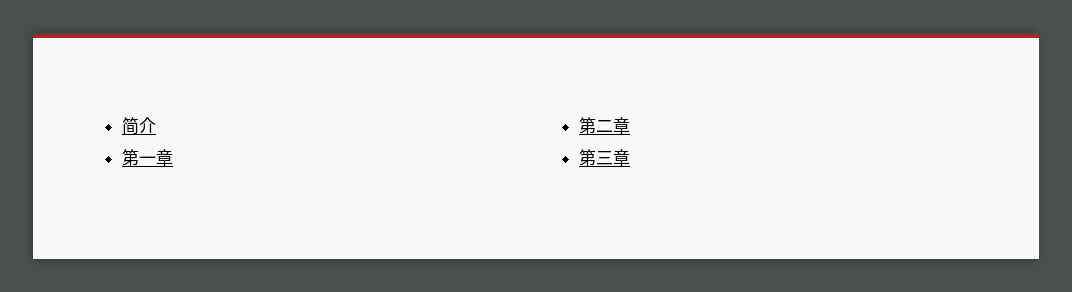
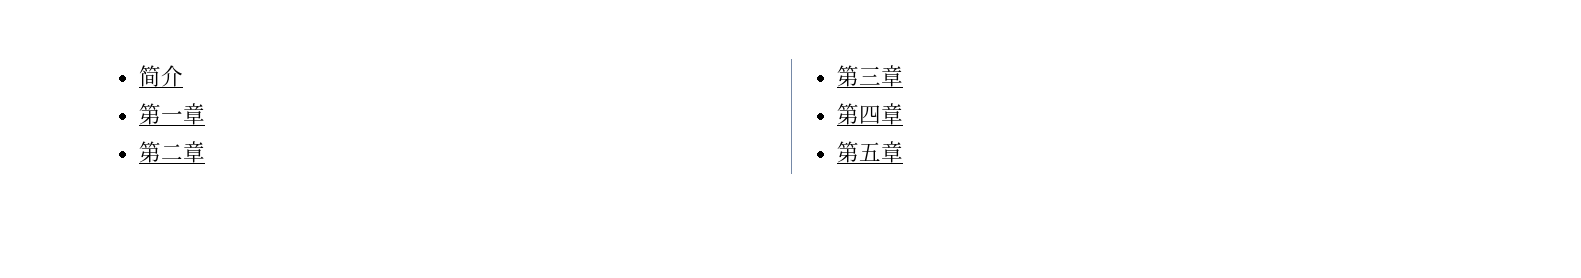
(630, 157) none -> [836,103,903,125] [836,141,903,163] // 第四章 // 第五章

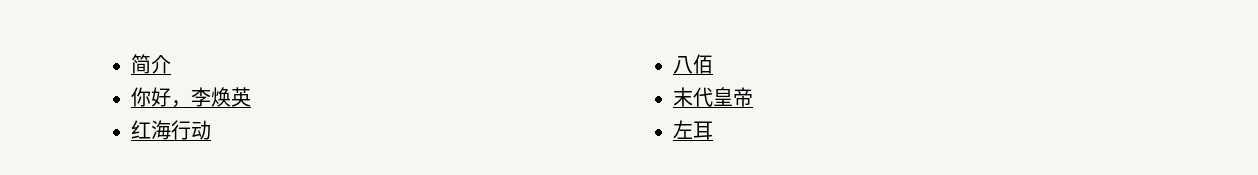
[138,103,205,125] [138,141,205,163] [836,65,903,87] [836,103,903,125] [836,141,903,163] 第一章 // 第二章 // 第三章 // 第四章 // 第五章 -> [131,87,251,108] [131,120,211,140] [673,54,713,74] [673,87,753,107] [673,120,713,140] 你好，李焕英 // 红海行动 // 八佰 // 末代皇帝 // 左耳

